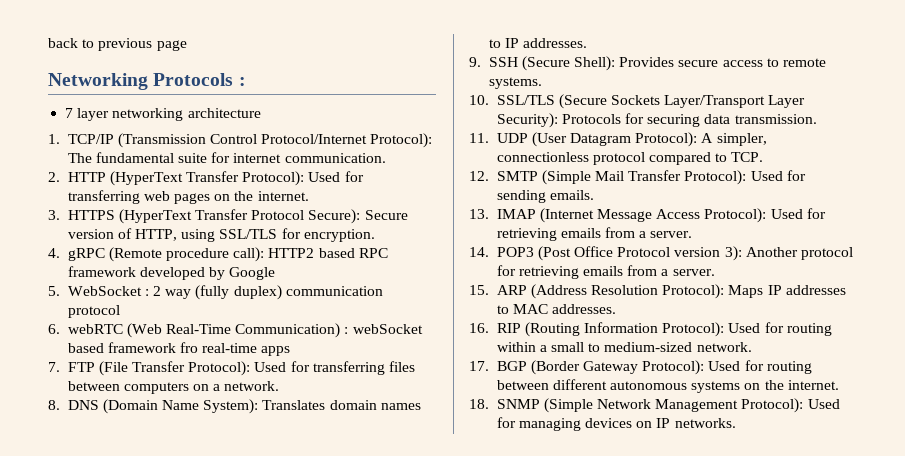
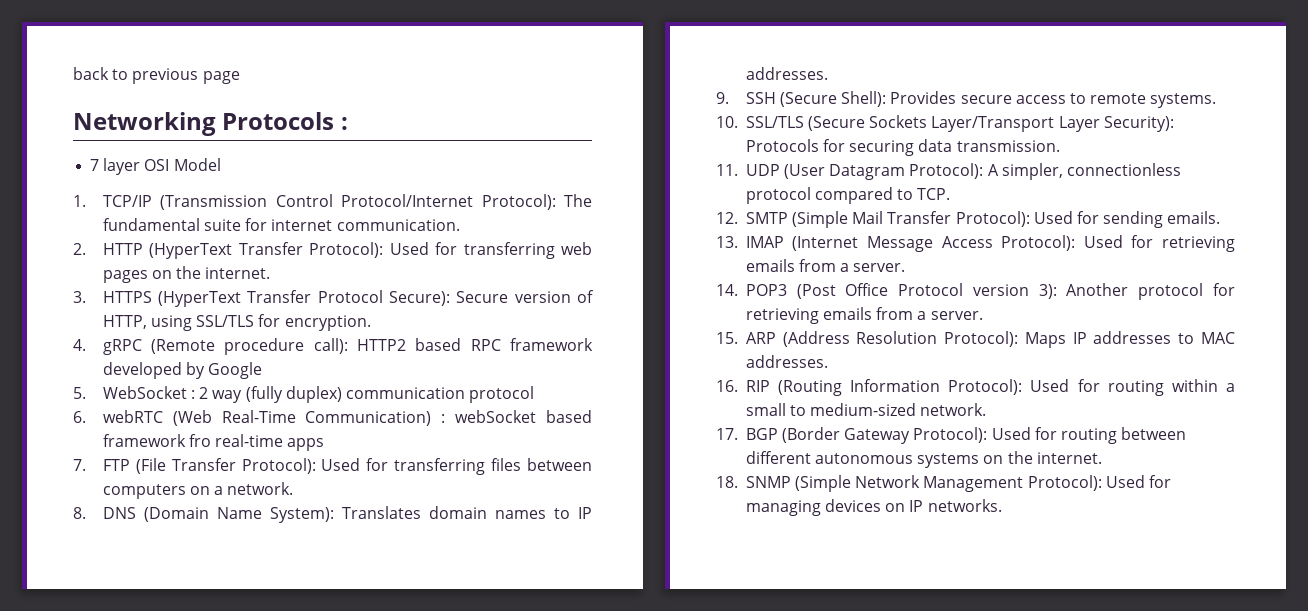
[112,108,261,121] networking architecture -> [144,158,221,171] OSI Model

